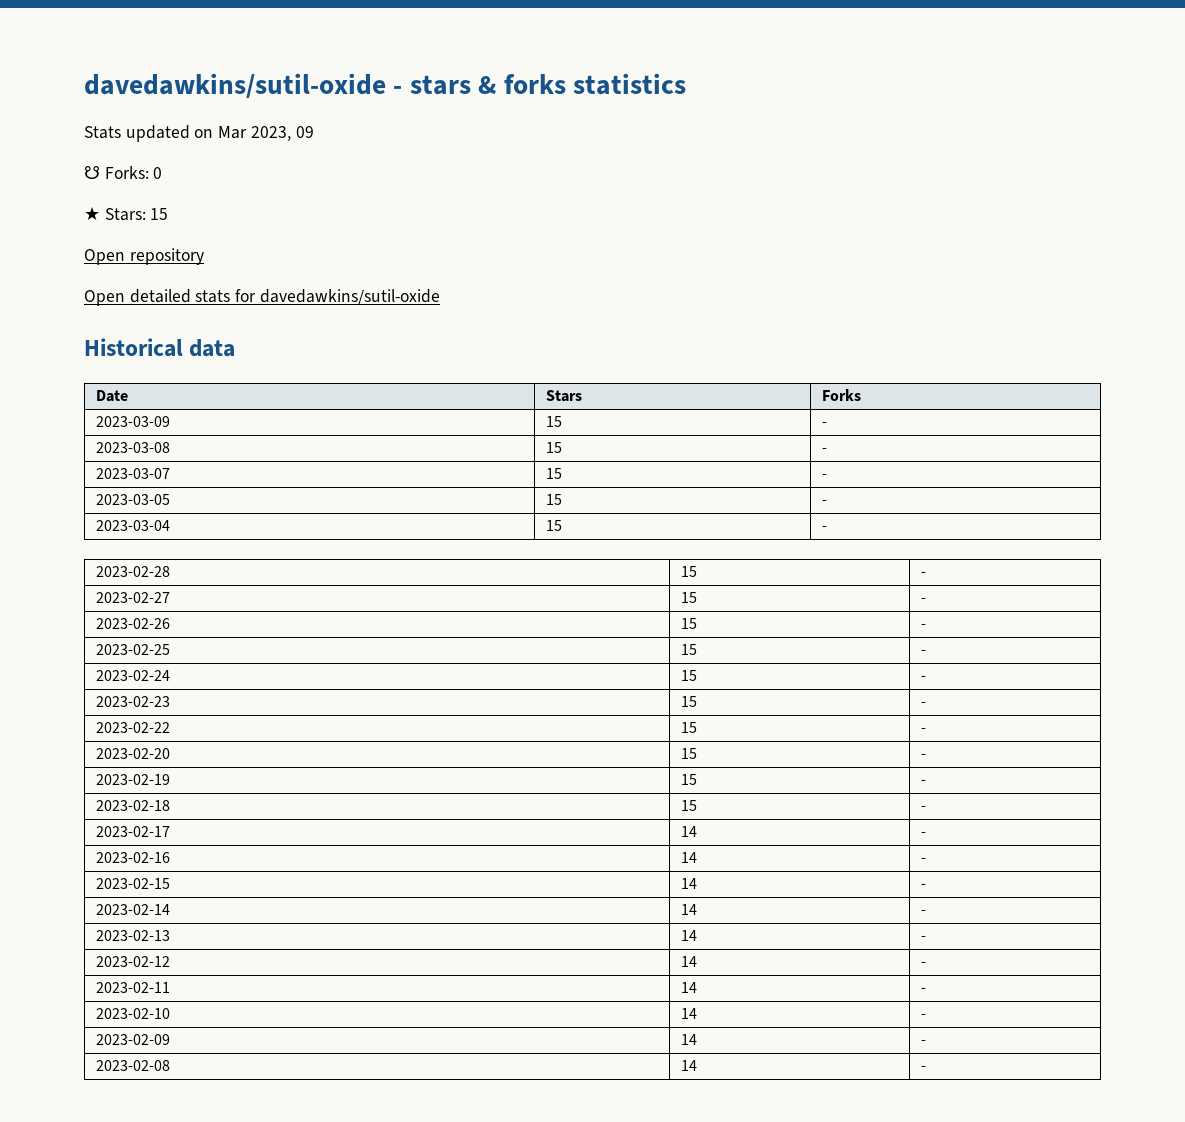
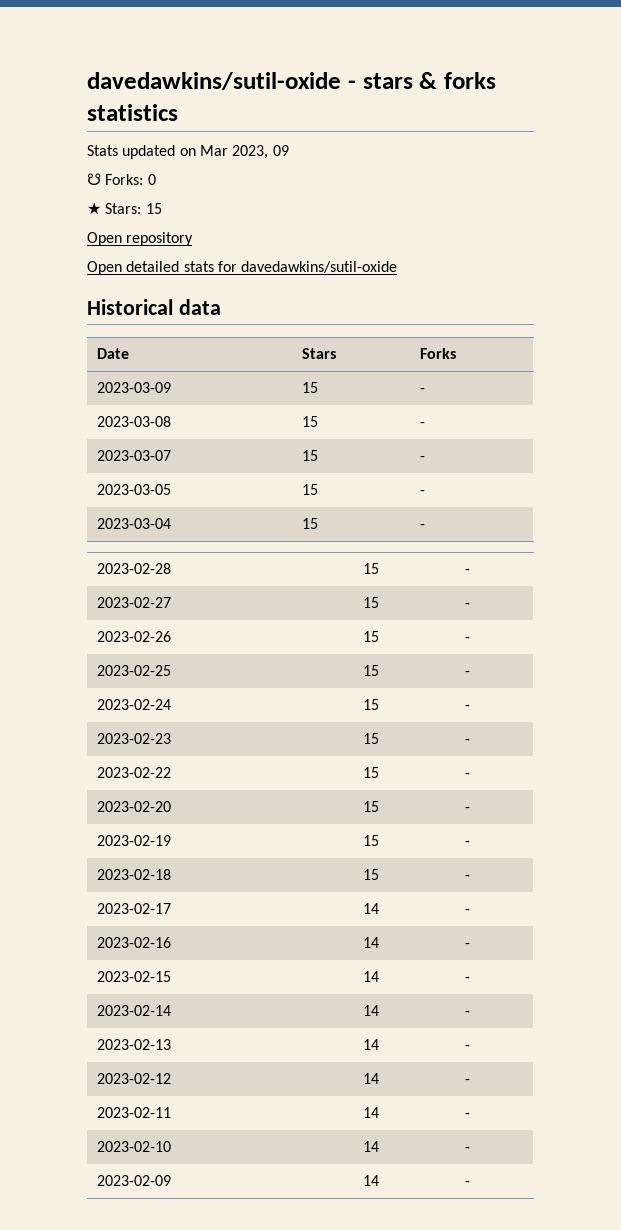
[95,1060,170,1071] [680,1060,697,1071] [920,1066,926,1071] // 2023-02-08 | 14 | - -> (470, 1183) none

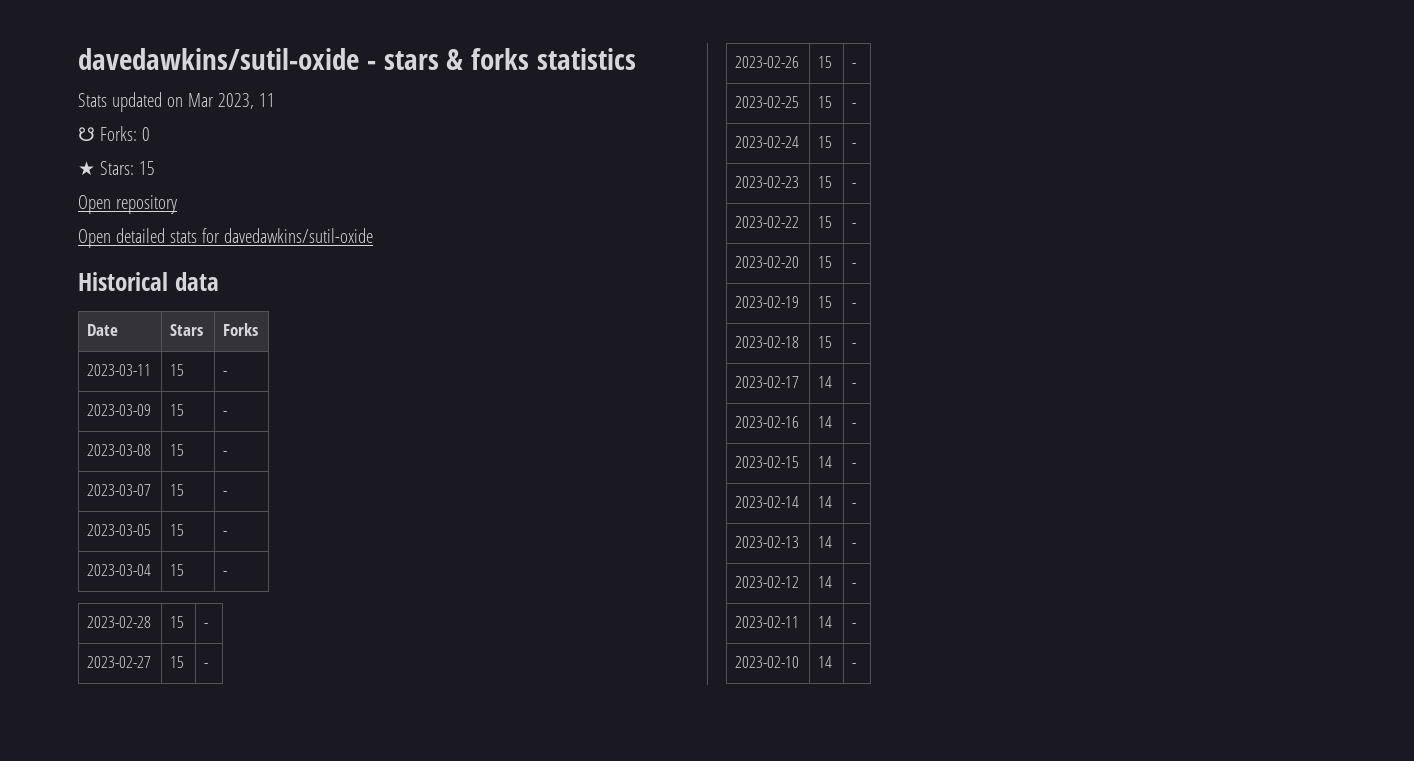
[272,145,289,156] 09 -> [258,93,275,107] 11
(456, 353) none -> [87,364,152,376] [170,364,185,376] [223,371,228,376] // 2023-03-11 | 15 | -
[96,1175,171,1186] [362,1175,379,1186] [464,1181,470,1186] // 2023-02-09 | 14 | - -> (857, 665) none

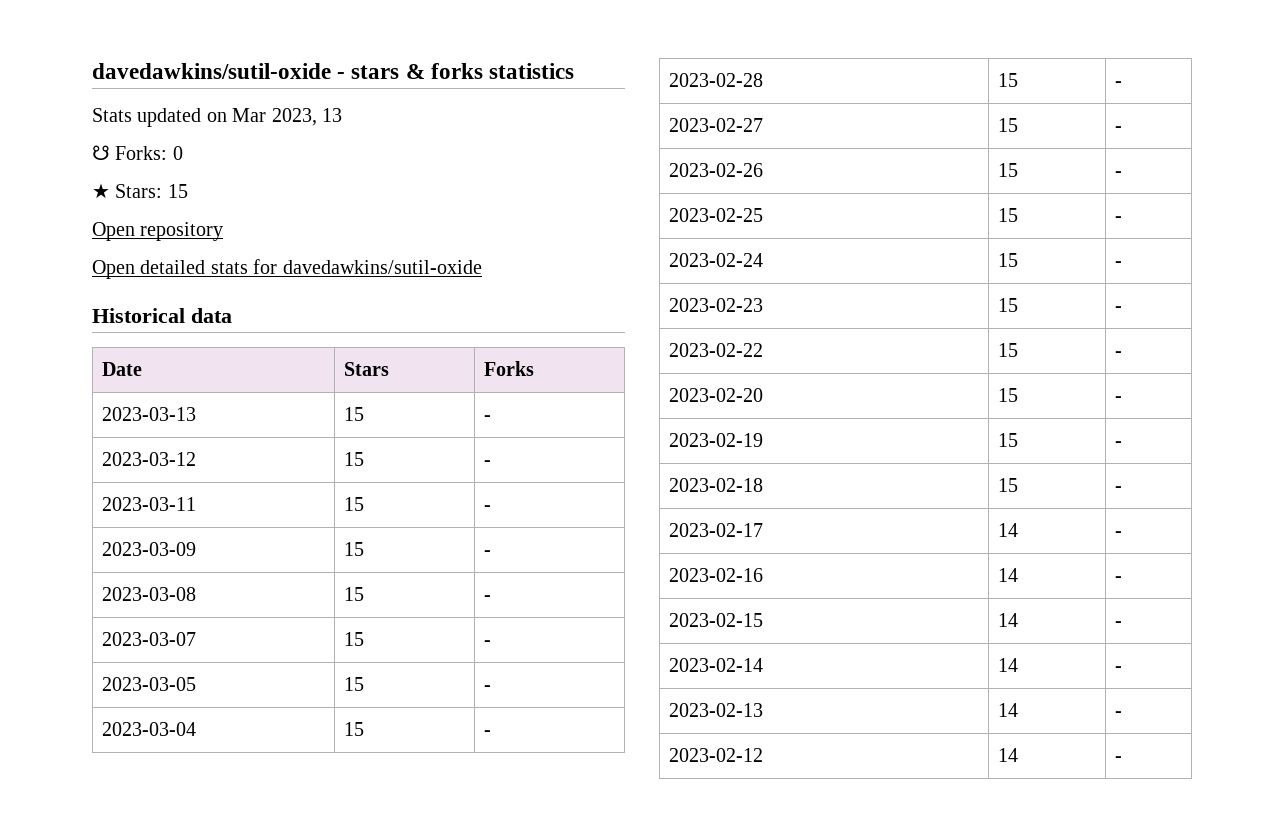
[258,93,275,107] 11 -> [322,108,342,122] 13
(259, 329) none -> [101,407,196,421] [343,407,364,421] [483,415,491,421] [101,452,196,466] [343,452,364,466] [483,460,491,466] // 2023-03-13 | 15 | - // 2023-03-12 | 15 | -
[735,616,800,628] [818,616,833,628] [852,623,857,628] [735,656,800,668] [818,656,833,668] [852,663,857,668] // 2023-02-11 | 14 | - // 2023-02-10 | 14 | - -> (1122, 759) none

